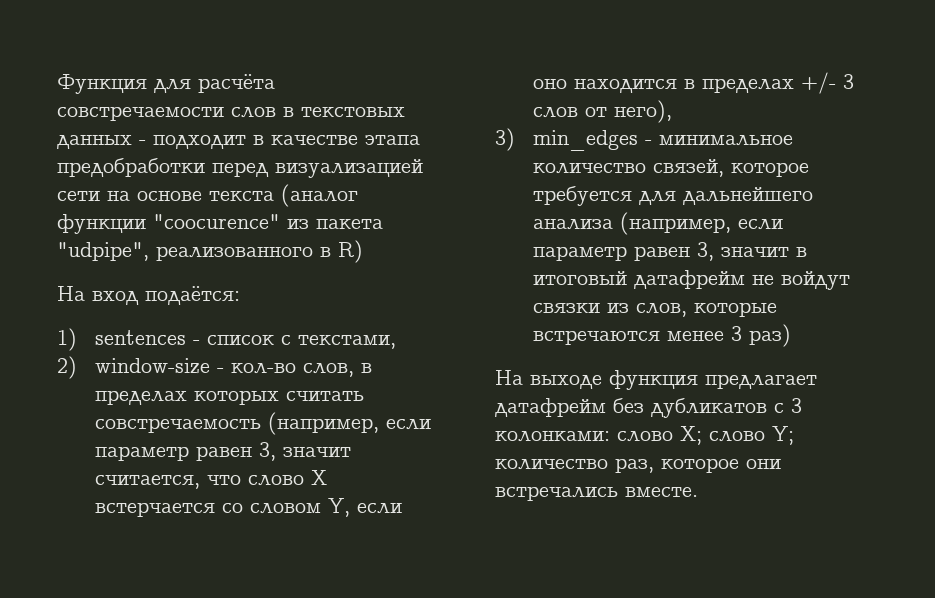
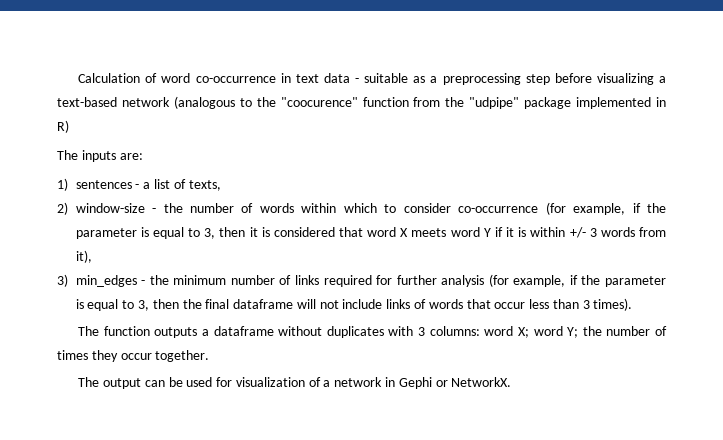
[57,74,275,94] [57,106,405,121] [57,135,420,149] [57,158,423,178] [57,184,358,207] [57,214,383,234] [57,240,363,263] [57,286,240,305] Функция для расчёта совстречаемости слов в текстовых данных - подходит в качестве этапа предобработки перед визуализацией сети на основе текста (аналог функции "coocurence" из пакета "udpipe", реализованного в R) // На вход подаётся: -> [78,73,667,85] [57,96,666,109] [57,120,69,133] [57,150,143,162] Calculation of word co-occurrence in text data - suitable as a preprocessing step before visualizing a text-based network (analogous to the "coocurence" function from the "udpipe" package implemented in R) // The inputs are:
[207,335,397,349] список с текстами, -> [143,179,221,191] a list of texts,
[231,363,373,377] [95,390,365,405] [95,412,432,435] [95,442,352,461] [95,470,328,489] [95,498,403,517] [533,72,855,94] [533,100,673,123] [495,128,794,151] [533,159,810,177] [533,186,814,206] [533,212,784,235] [533,242,808,261] [533,270,851,290] [533,302,778,317] [533,324,792,347] [495,370,817,390] [495,398,802,418] [495,426,794,445] [495,458,781,473] [495,486,698,501] кол-во слов, в пределах которых считать совстречаемость (например, если параметр равен 3, значит считается, что слово X встерчается со словом Y, если оно находится в пределах +/- 3 слов от него), // 3) min_edges - минимальное количество связей, которое требуется для дальнейшего анализа (например, если параметр равен 3, значит в итоговый датафрейм не войдут связки из слов, которые встречаются менее 3 раз) // На выходе функция предлагает датафрейм без дубликатов с 3 колонками: слово X; слово Y; количество раз, которое они встречались вместе. -> [163,202,666,215] [75,227,666,239] [75,250,92,263] [57,274,667,287] [75,298,633,311] [78,326,668,338] [57,350,210,362] [78,377,512,389] the number of words within which to consider co-occurrence (for example, if the parameter is equal to 3, then it is considered that word X meets word Y if it is within +/- 3 words from it), // 3) min_edges - the minimum number of links required for further analysis (for example, if the parameter is equal to 3, then the final dataframe will not include links of words that occur less than 3 times). // The function outputs a dataframe without duplicates with 3 columns: word X; word Y; the number of times they occur together. // The output can be used for visualization of a network in Gephi or NetworkX.

